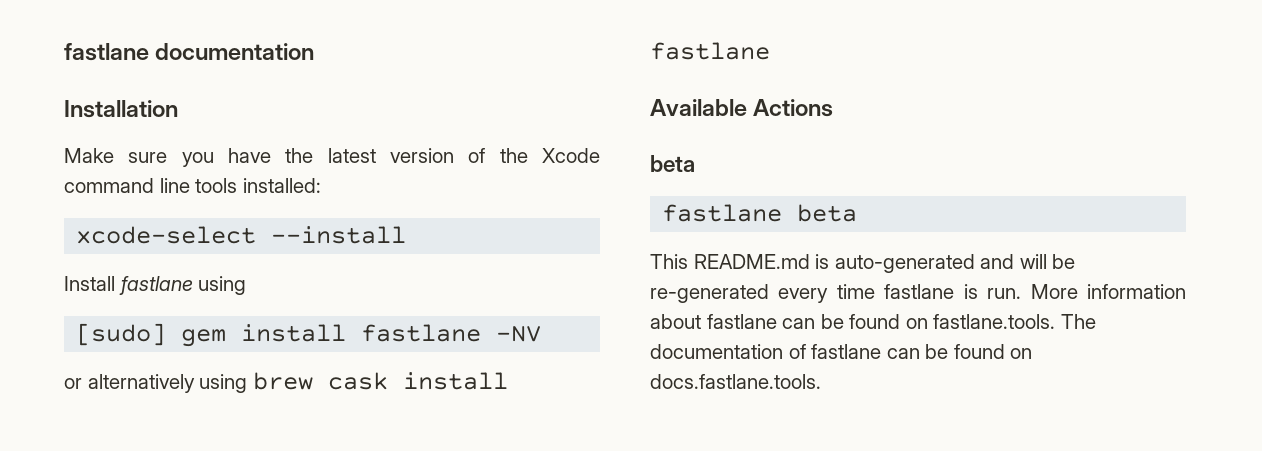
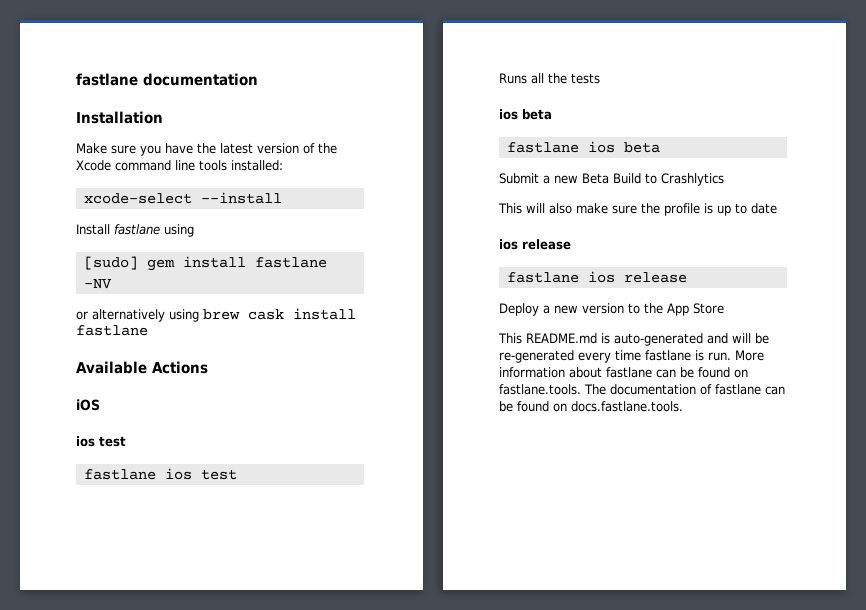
(834, 108) none -> [76,399,100,411] [76,436,126,447] [83,468,237,480] [499,73,600,84] [499,109,518,120] iOS // ios test // fastlane ios test // Runs all the tests // ios
[797,204,858,222] beta -> [587,141,660,153] [499,173,724,186] [498,203,777,216] [499,239,571,250] [506,271,687,283] [499,303,724,316] ios beta // Submit a new Beta Build to Crashlytics // This will also make sure the profile is up to date // ios release // fastlane ios release // Deploy a new version to the App Store

